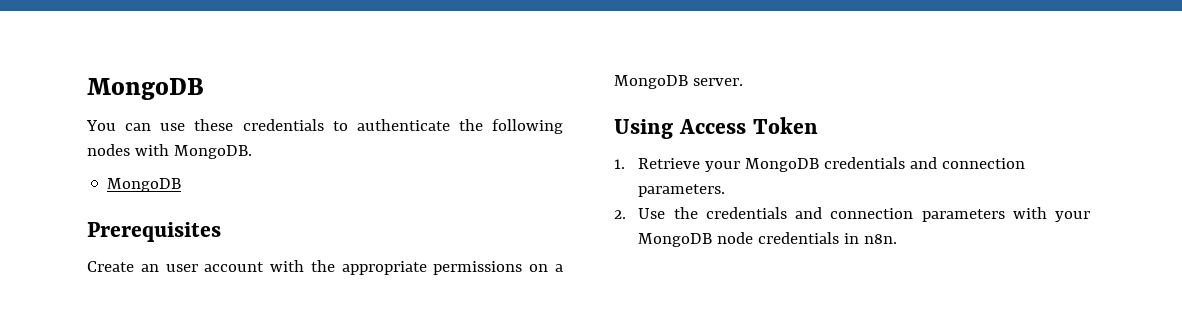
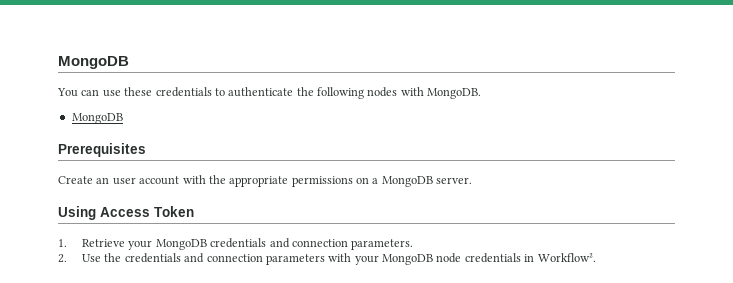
[864,234,898,244] n8n. -> [537,253,596,262] Workflow².

